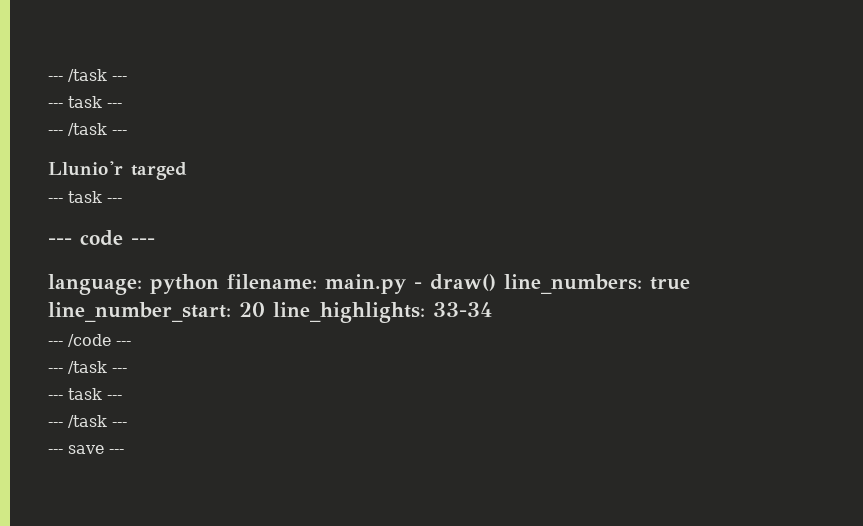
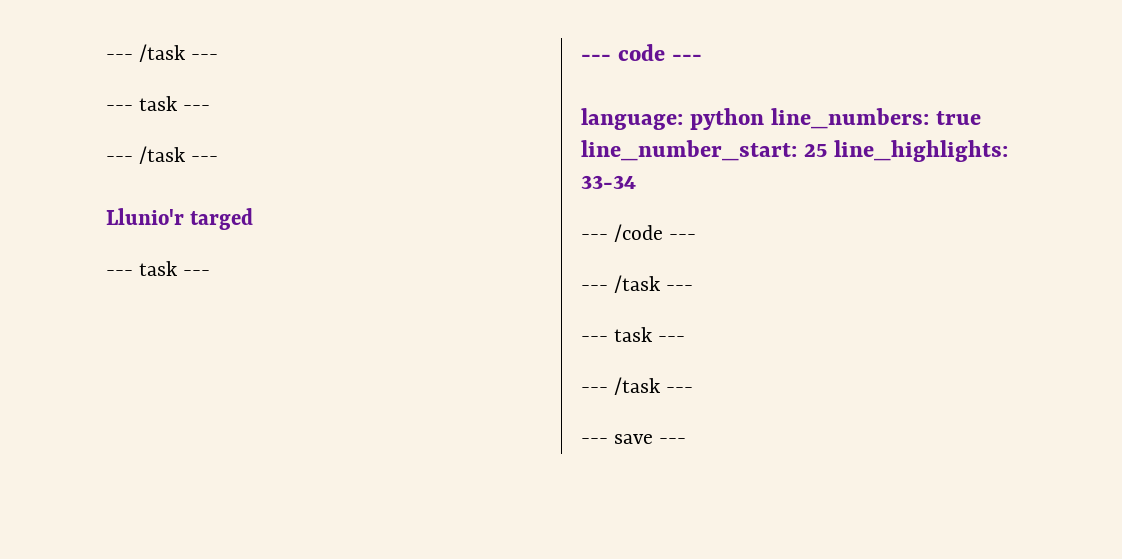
[227,274,496,294] filename: main.py - draw() -> (764, 119) none
[239,302,265,317] 20 -> [803,144,827,157] 25

